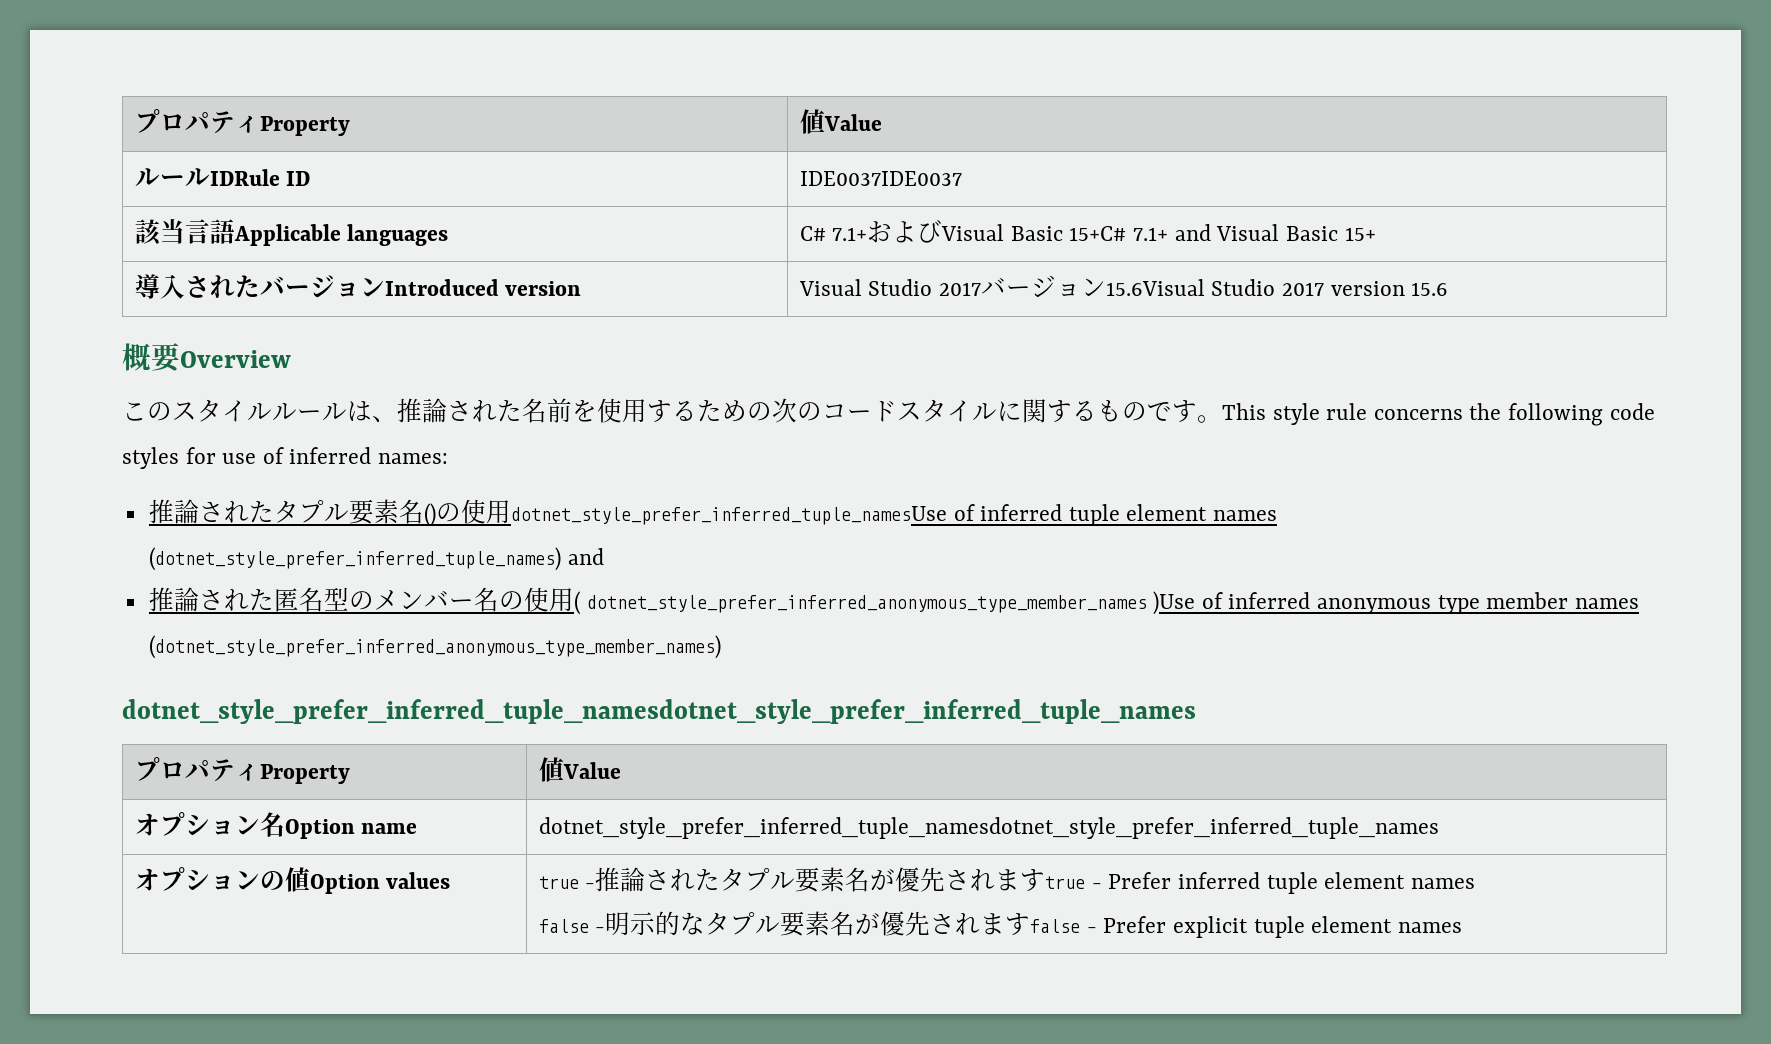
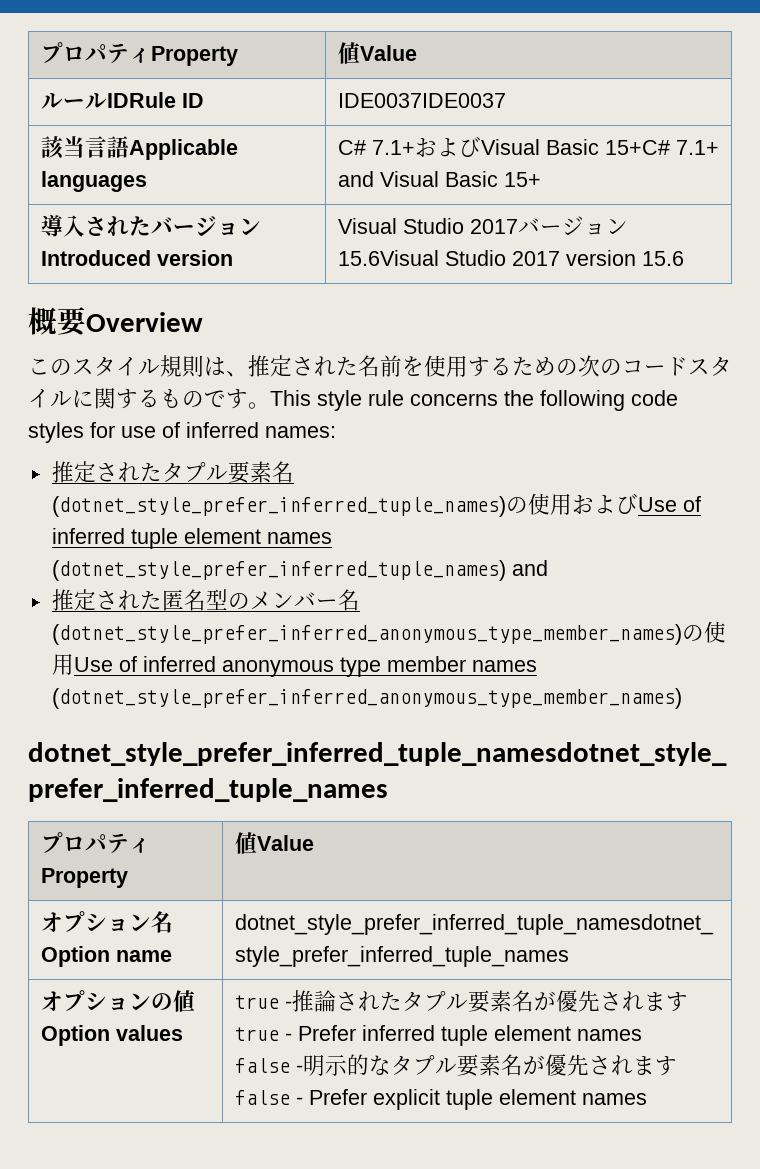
[272,398,447,423] ルールは、推論 -> [160,355,292,377] 規則は、推定
[173,499,947,527] 論されたタプル要素名()の使用dotnet_style_prefer_inferred_tuple_namesUse -> [73,461,294,484] [51,493,677,517] 定されたタプル要素名(dotnet_style_prefer_inferred_tuple_names)の使用およびUse
[173,587,199,612] 論 -> [73,589,96,611] 定
[498,587,1196,615] の使用( dotnet_style_prefer_inferred_anonymous_type_member_names )Use -> [51,621,726,645] [51,654,113,675] (dotnet_style_prefer_inferred_anonymous_type_member_names)の使用Use

